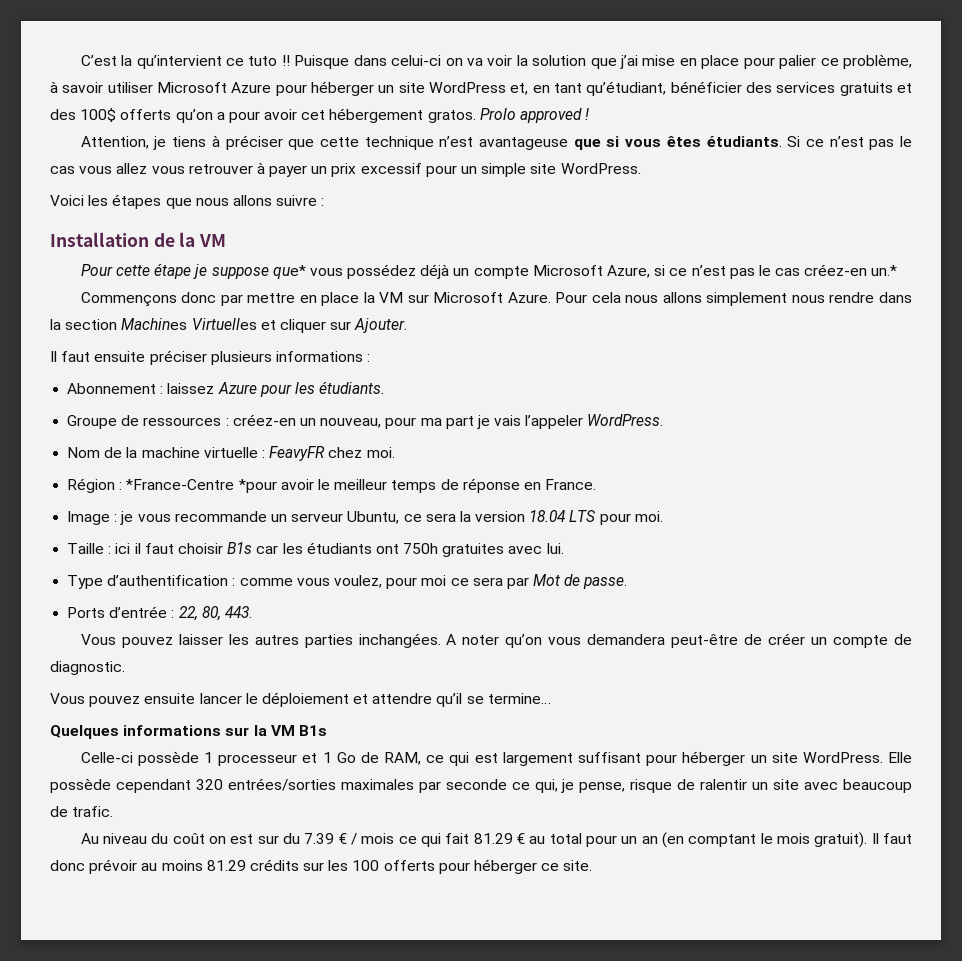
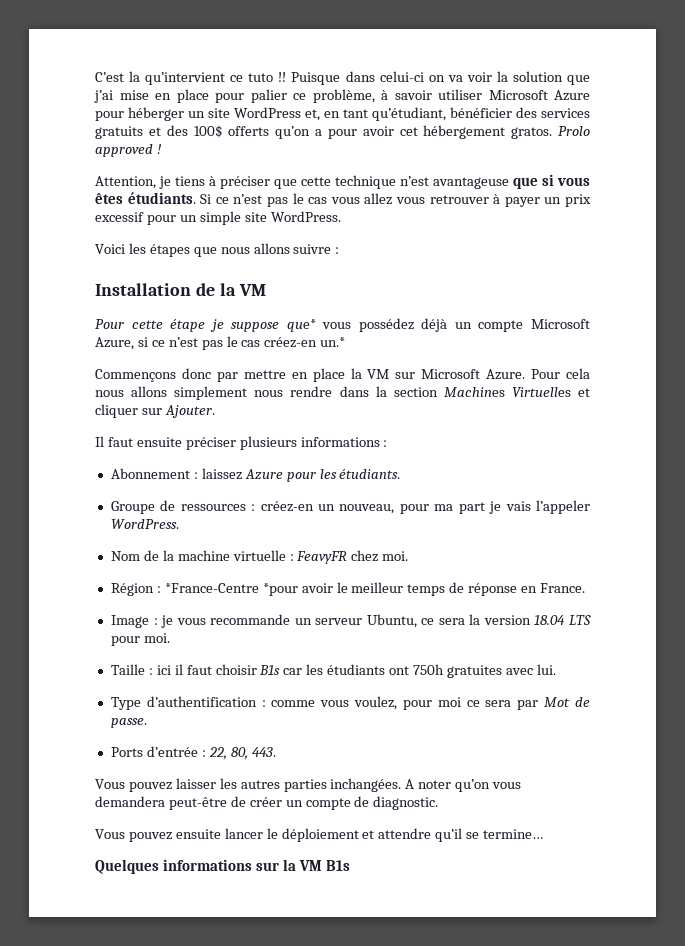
[80,751,912,766] [50,778,913,793] [50,806,114,817] [80,832,912,848] [50,859,593,874] // Celle-ci possède 1 processeur et 1 Go de RAM, ce qui est largement suffisant pour héberger un site WordPress. Elle possède cependant 320 entrées/sorties maximales par seconde ce qui, je pense, risque de ralentir un site avec beaucoup de trafic. // Au niveau du coût on est sur du 7.39 € / mois ce qui fait 81.29 € au total pour un an (en comptant le mois gratuit). Il faut donc prévoir au moins 81.29 crédits sur les 100 offerts pour héberger ce site. -> (350, 865) none

